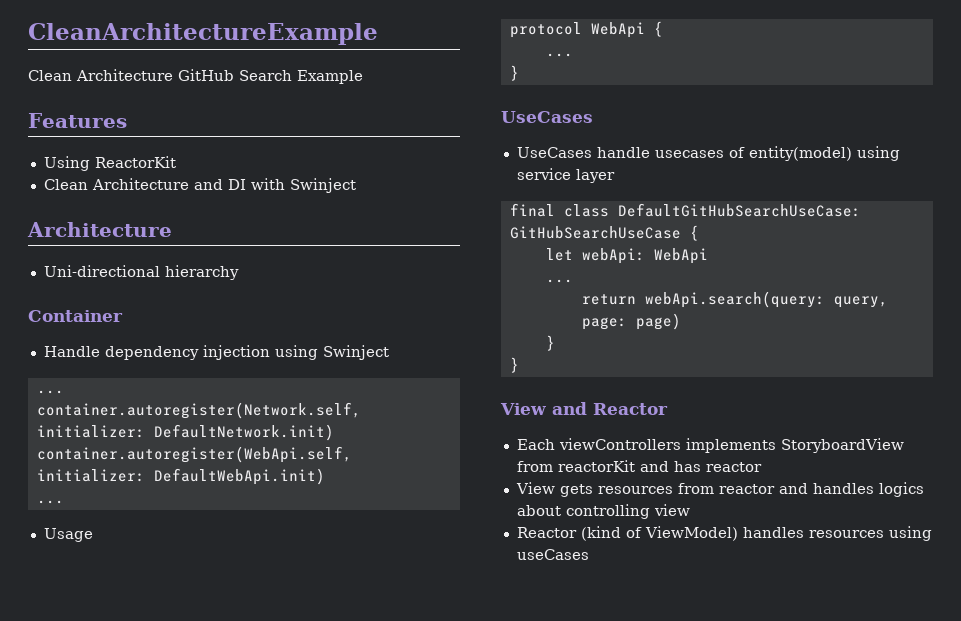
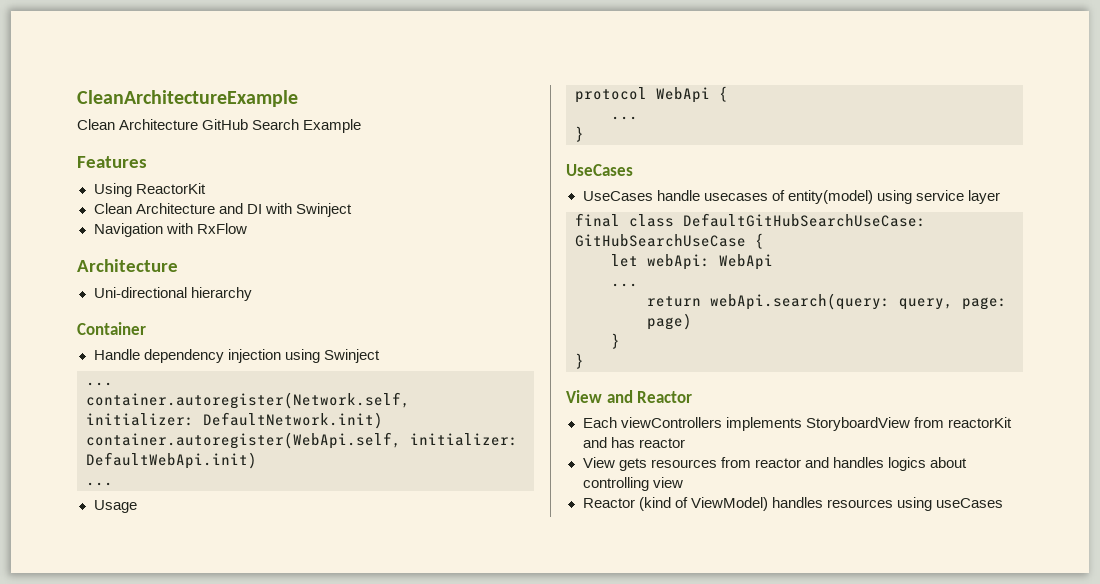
(356, 185) none -> [93,223,247,237] // Navigation with RxFlow

